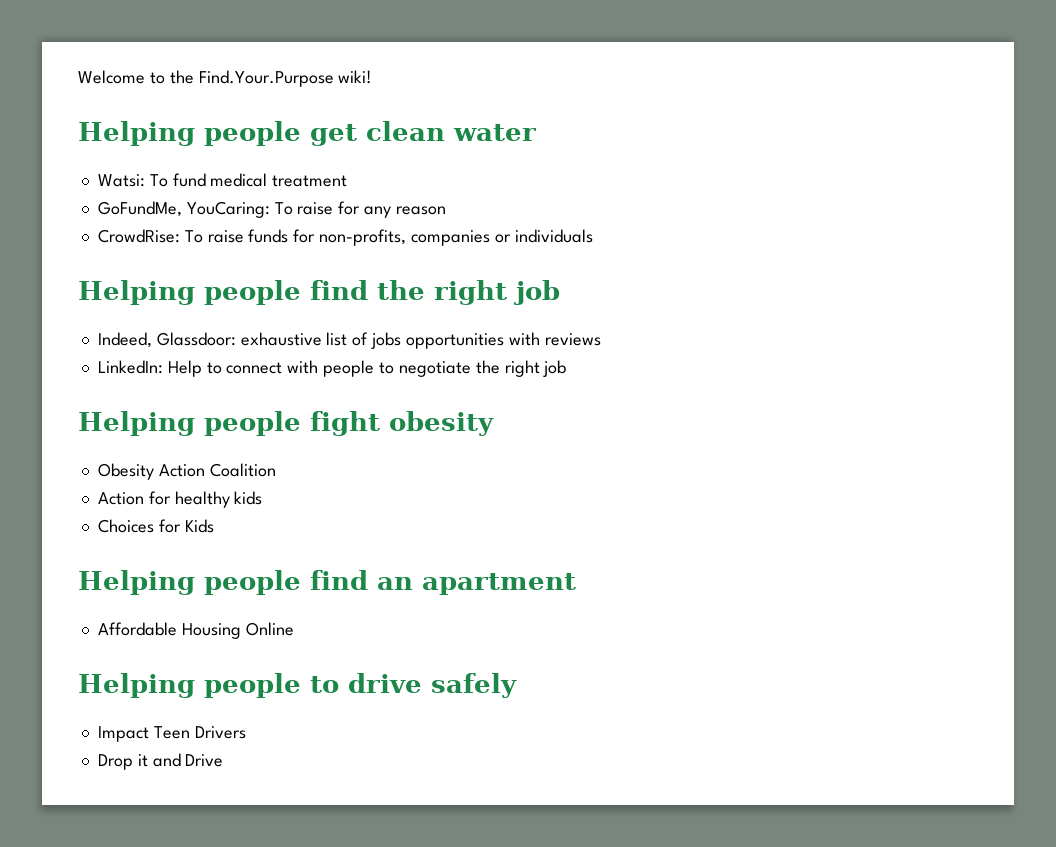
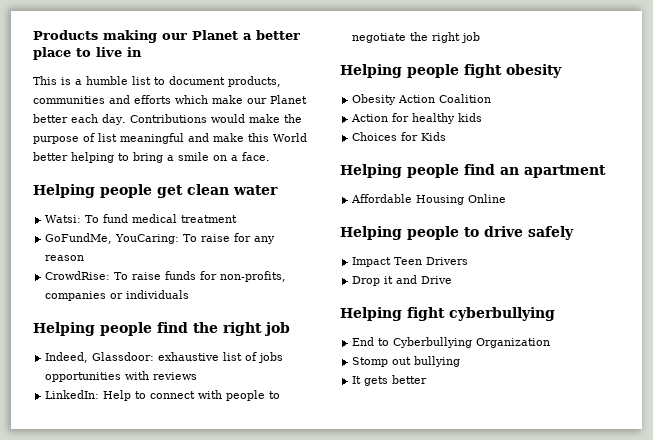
[78,70,373,87] Welcome to the Find.Your.Purpose wiki! -> [33,30,300,43] [33,47,142,60] [33,76,281,87] [33,95,307,104] [33,114,302,125] [33,133,307,144] [33,152,270,163] Products making our Planet a better place to live in // This is a humble list to document products, communities and efforts which make our Planet better each day. Contributions would make the purpose of list meaningful and make this World better helping to bring a smile on a face.
(224, 760) none -> [340,307,555,321] [352,337,551,348] [352,356,461,367] [352,375,428,386] // Helping fight cyberbullying // End to Cyberbullying Organization // Stomp out bullying // It gets better

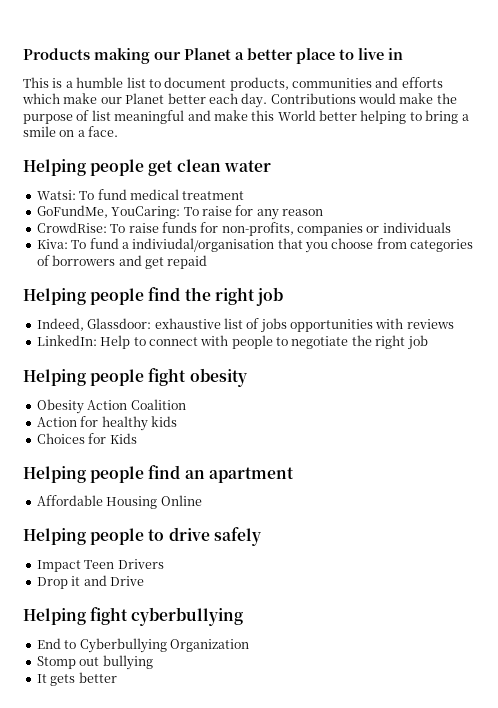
(190, 294) none -> [36,238,474,253] [36,255,208,269] // Kiva: To fund a indiviudal/organisation that you choose from categories of borrowers and get repaid

